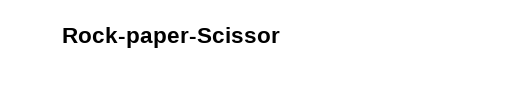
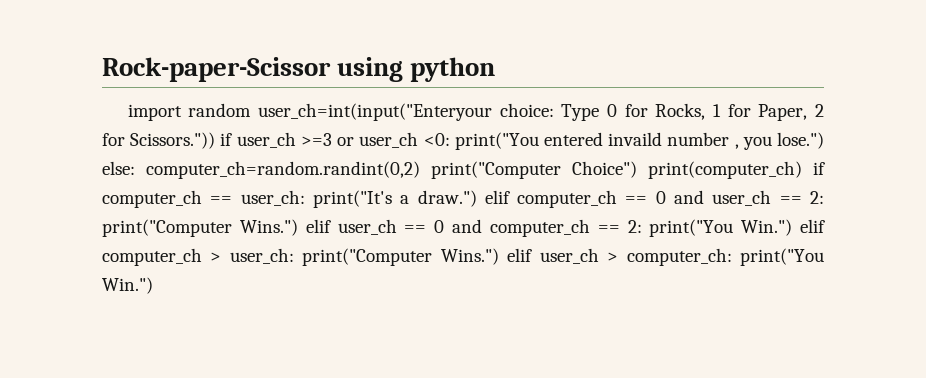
(280, 37) none -> [337,57,496,82] [127,103,825,121] [102,132,824,150] [102,161,825,179] [102,190,824,208] [102,219,825,237] [102,248,825,266] [102,277,153,294] using python // import random user_ch=int(input("Enteryour choice: Type 0 for Rocks, 1 for Paper, 2 for Scissors.")) if user_ch >=3 or user_ch <0: print("You entered invaild number , you lose.") else: computer_ch=random.randint(0,2) print("Computer Choice") print(computer_ch) if computer_ch == user_ch: print("It's a draw.") elif computer_ch == 0 and user_ch == 2: print("Computer Wins.") elif user_ch == 0 and computer_ch == 2: print("You Win.") elif computer_ch > user_ch: print("Computer Wins.") elif user_ch > computer_ch: print("You Win.")

